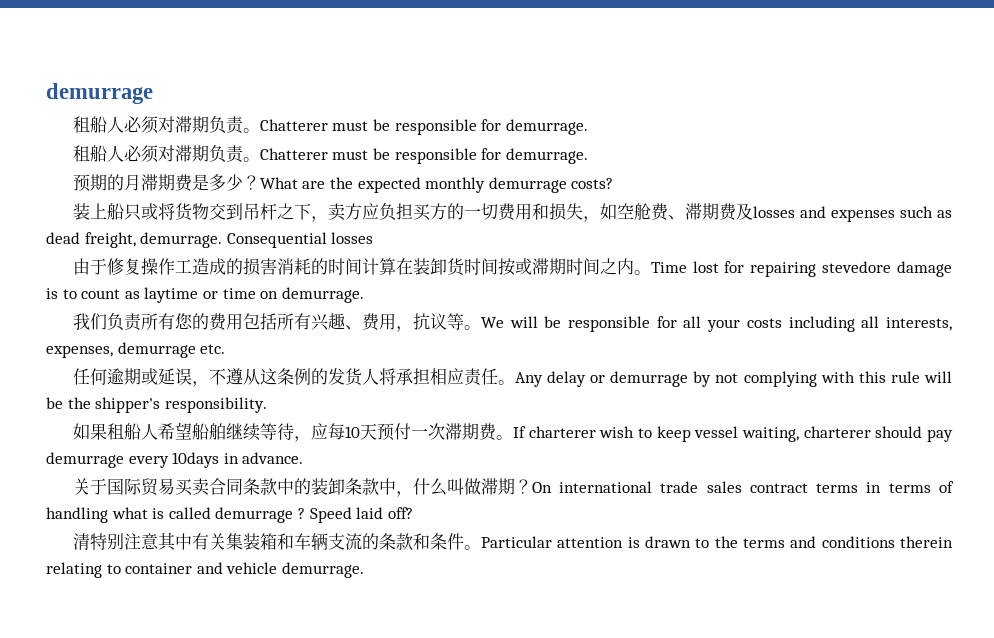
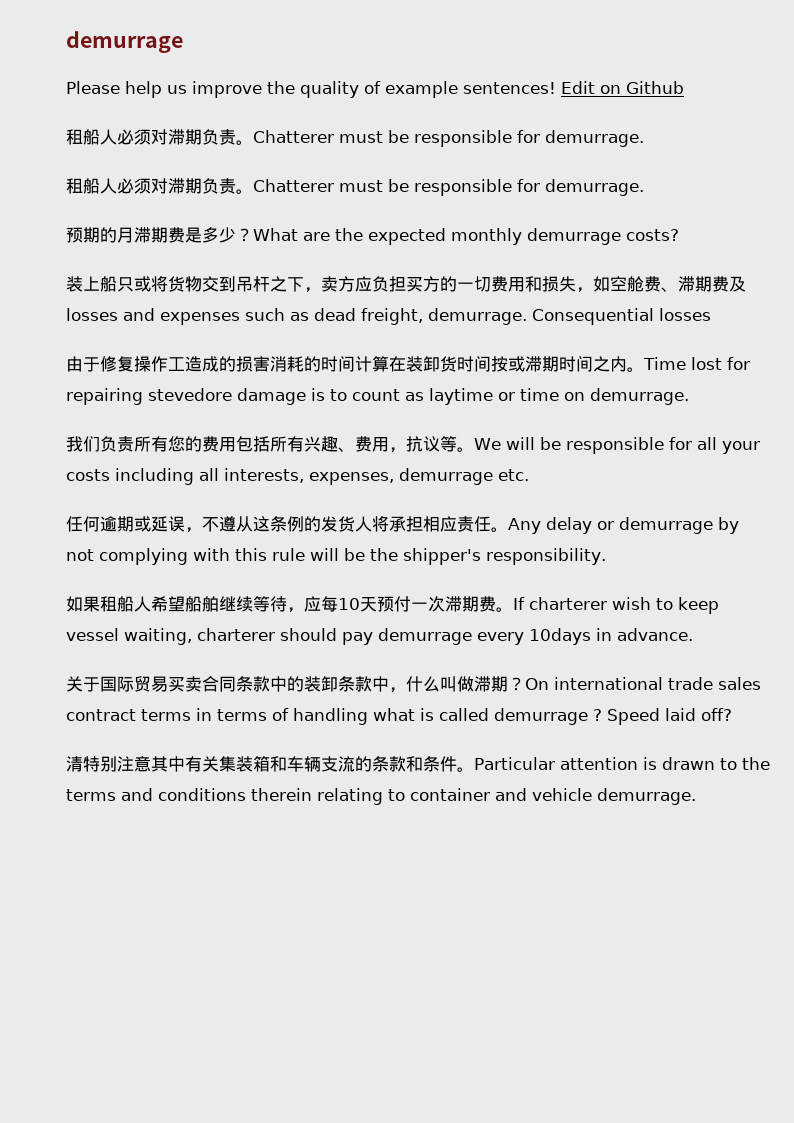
[46,83,153,104] demurrage -> [66,31,183,53] [66,81,684,98] demurrage // Please help us improve the quality of example sentences! Edit on Github

